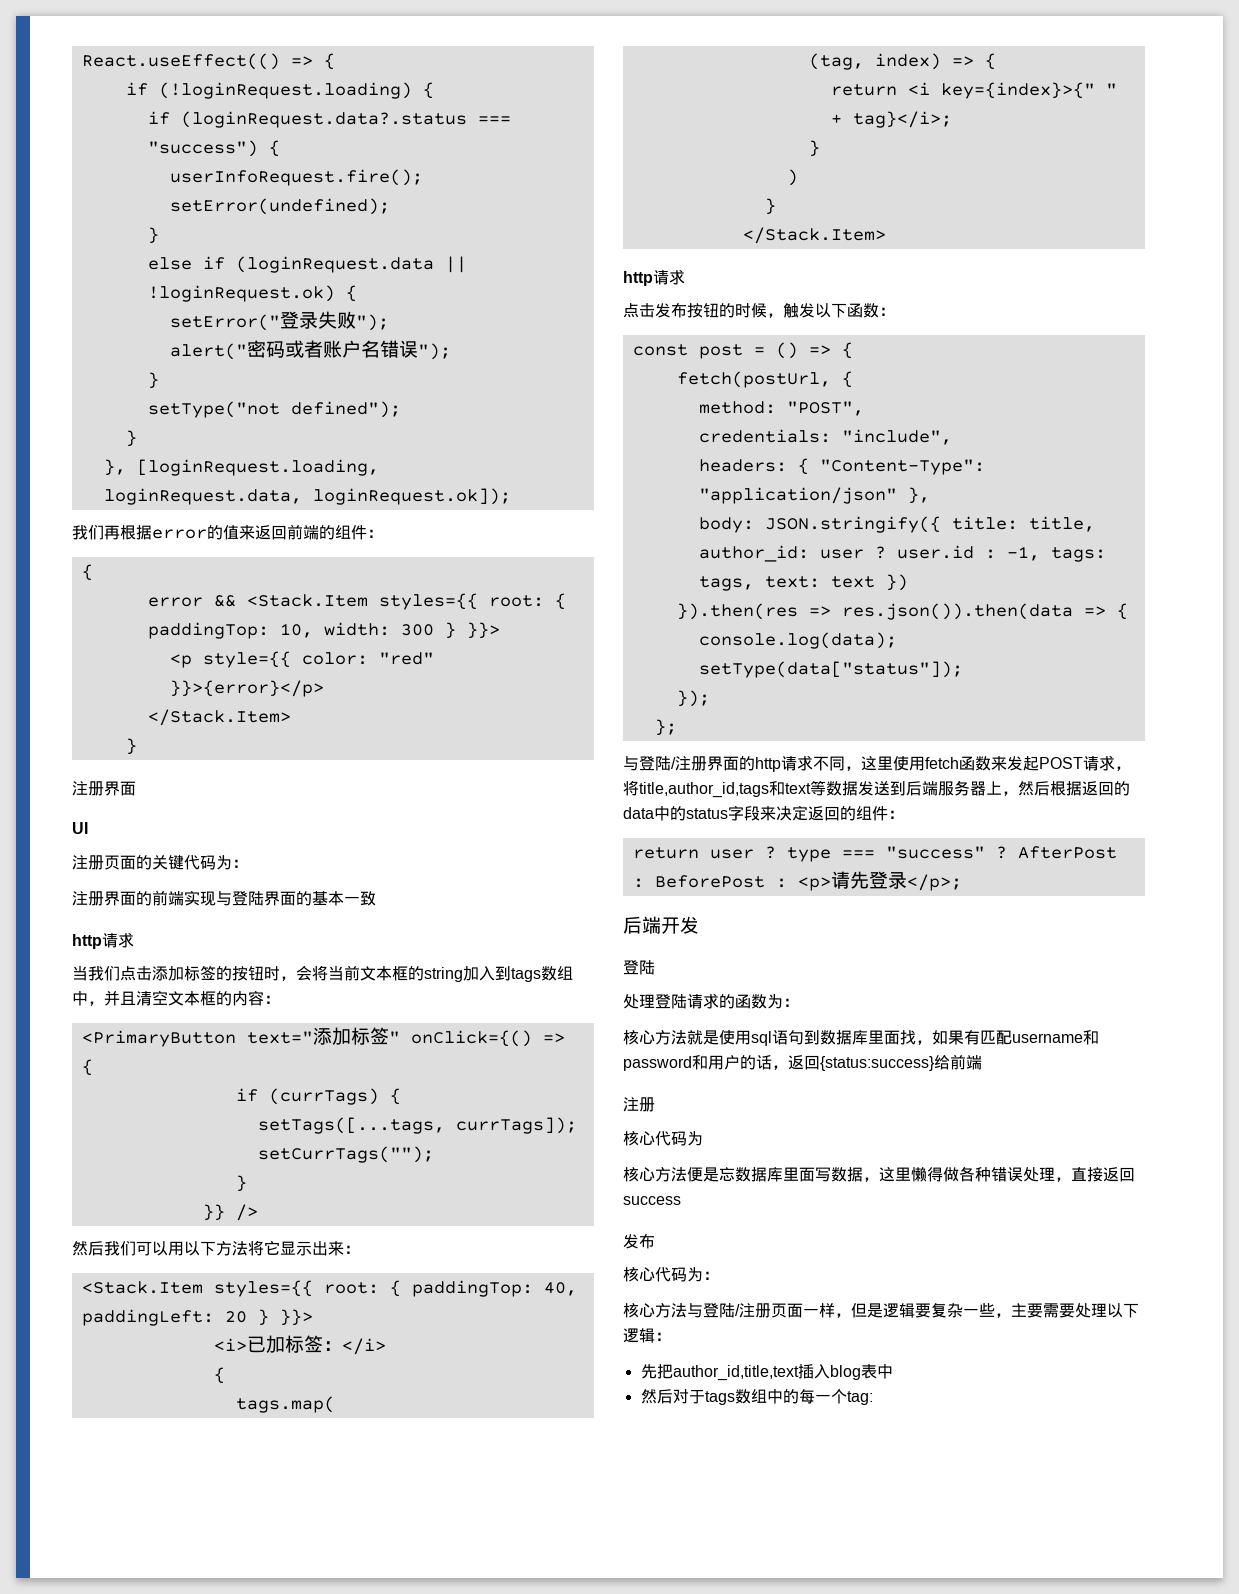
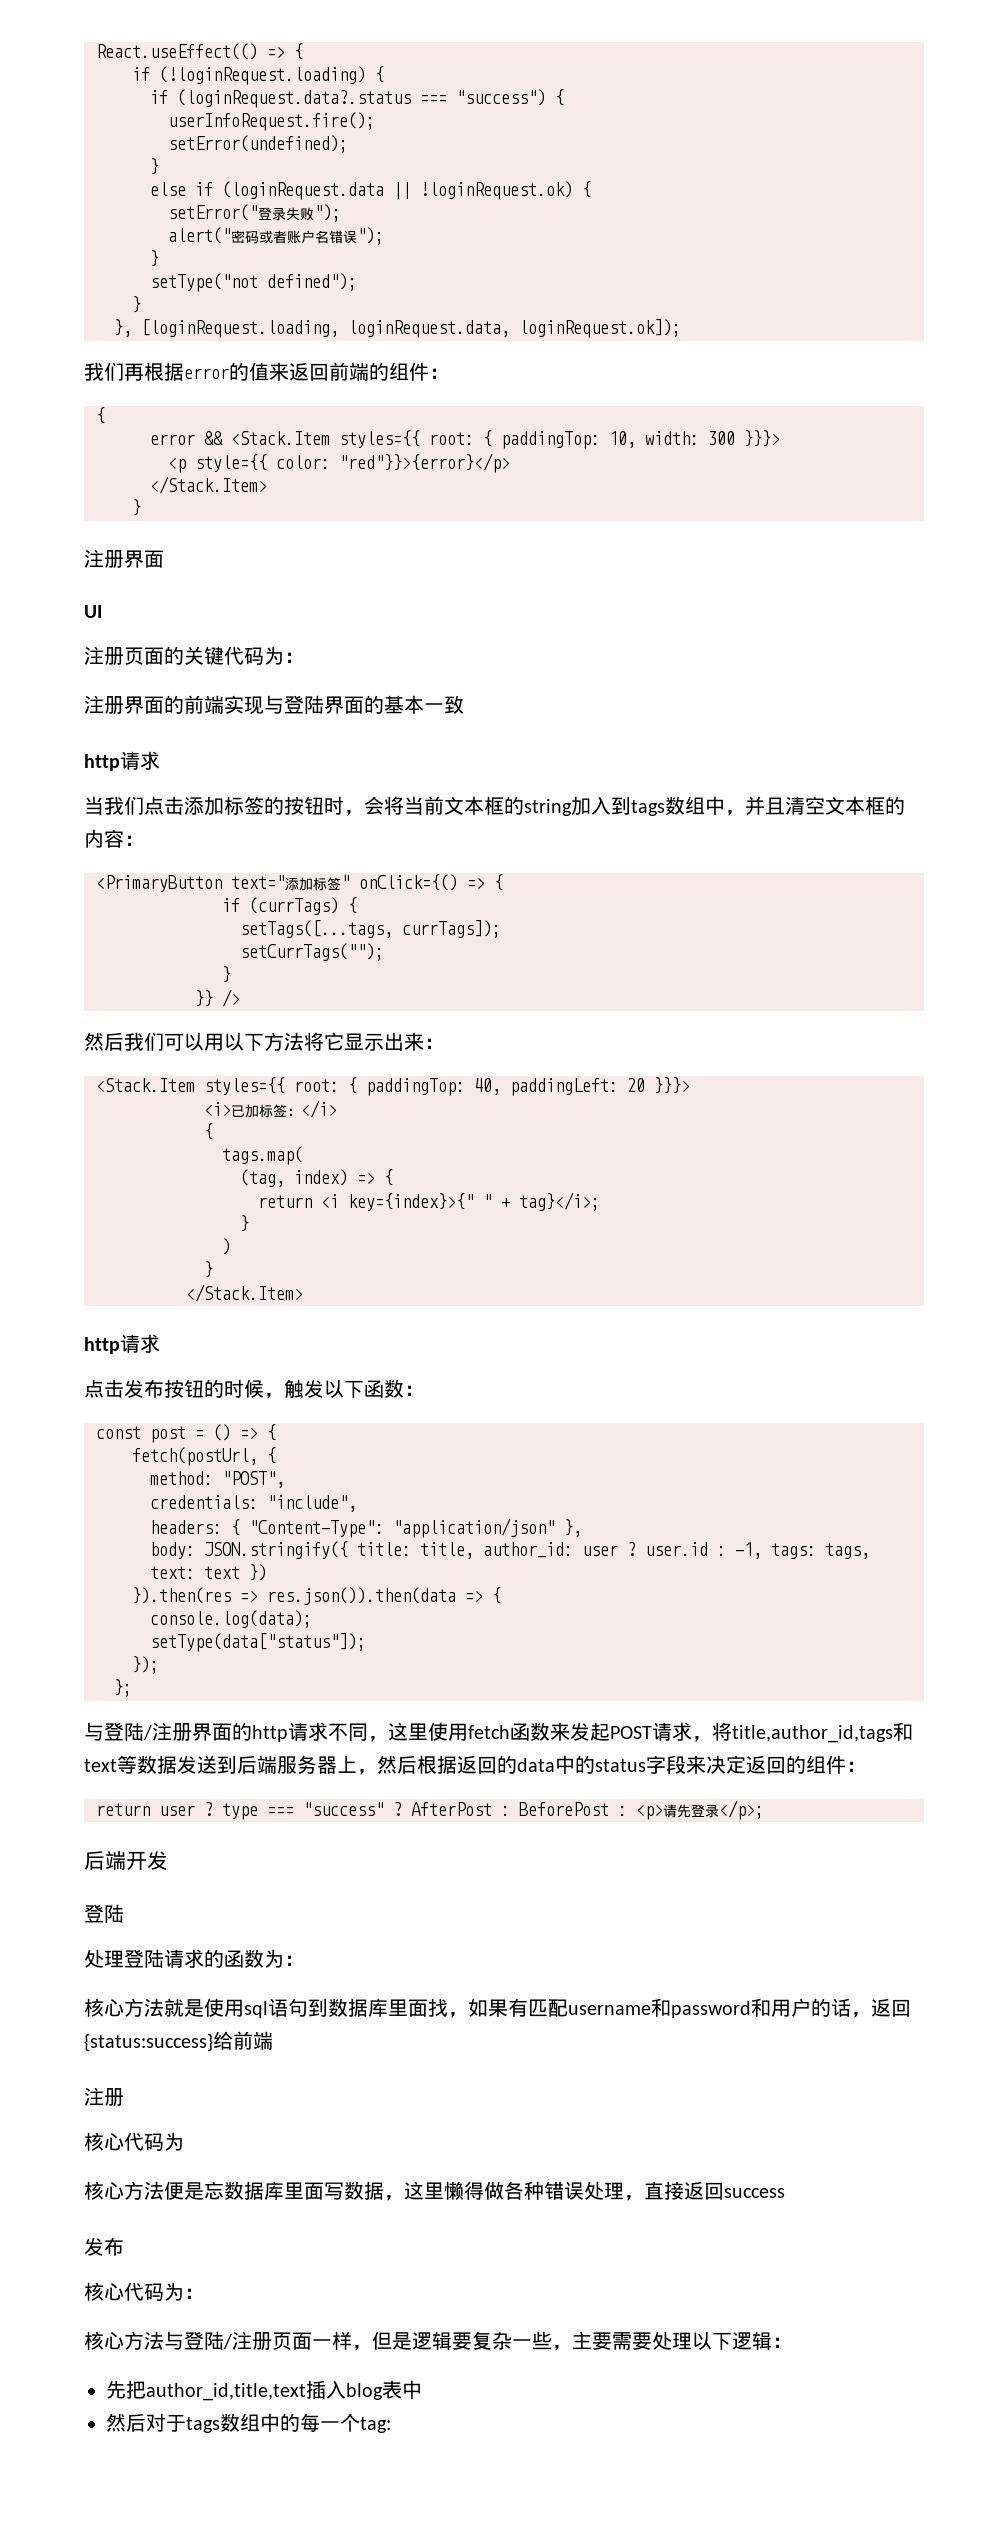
[444,622,500,639] } }}> -> [744,430,780,447] }}}>
[378,652,434,665] [169,680,324,697] "red" }}>{error}</p> -> [339,453,510,473] "red"}}>{error}</p>
[257,1309,313,1326] } }}> -> [654,1077,690,1094] }}}>

